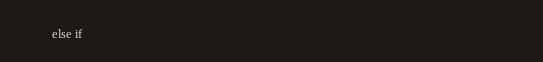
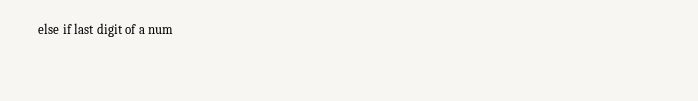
(84, 33) none -> [74,23,174,37] last digit of a num

